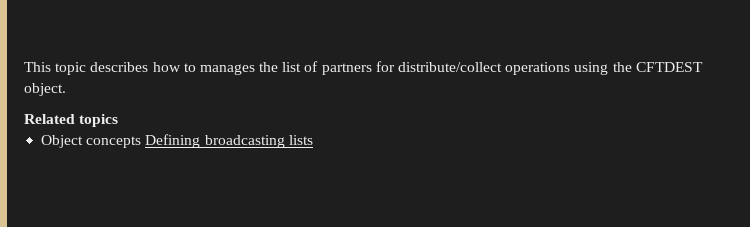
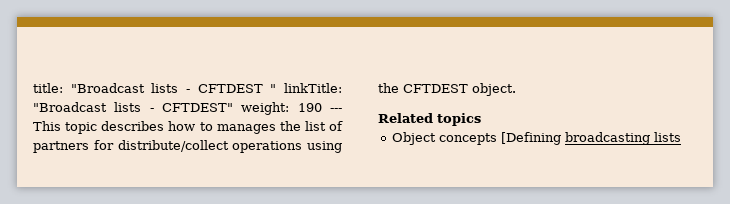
(24, 67) none -> [33,83,342,93] [33,102,342,115] title: "Broadcast lists - CFTDEST " linkTitle: "Broadcast lists - CFTDEST" weight: 190 ---
[145,134,201,148] Defining -> [501,132,562,145] [Defining

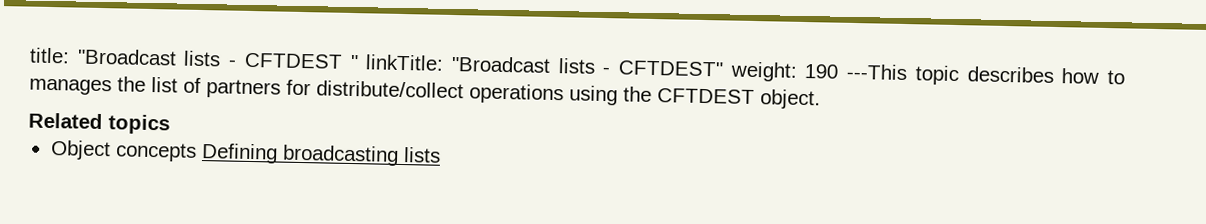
[330,108,342,112] [33,121,61,131] --- This -> [846,63,908,81] ---This
[501,132,562,145] [Defining -> [200,143,278,164] Defining

